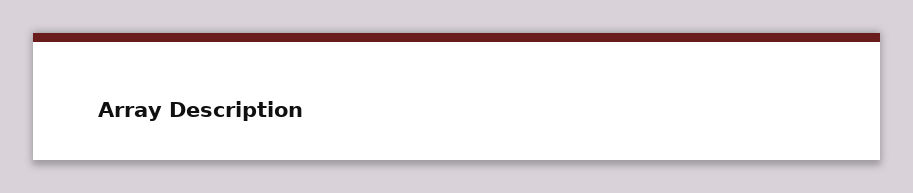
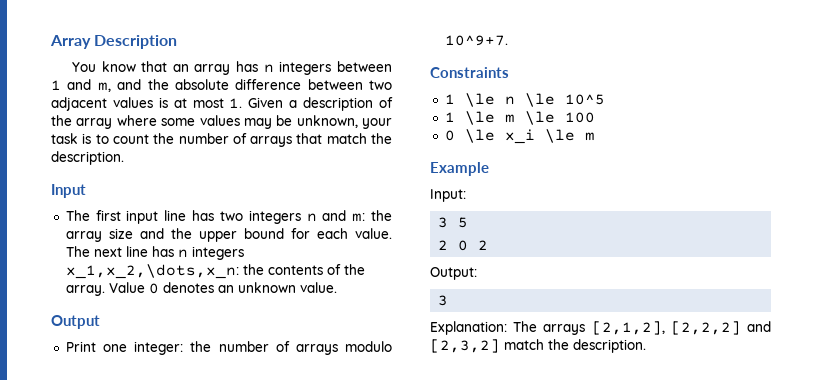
(303, 111) none -> [71,61,392,75] [51,79,392,92] [51,97,393,111] [51,115,392,129] [51,133,393,147] [51,151,124,165] [51,184,86,198] [65,210,392,224] [65,228,393,242] [65,246,244,260] [65,264,365,279] [65,282,337,296] [51,315,100,329] [65,341,392,355] [444,35,508,46] [430,67,509,78] [444,93,605,107] [444,111,595,125] [444,129,595,144] [430,162,489,176] [430,189,466,202] [438,217,469,228] [438,240,489,251] [430,267,477,280] [438,295,449,306] [430,321,771,335] [430,339,646,353] // You know that an array has n integers between 1 and m, and the absolute difference between two adjacent values is at most 1. Given a description of the array where some values may be unknown, your task is to count the number of arrays that match the description. // Input // The first input line has two integers n and m: the array size and the upper bound for each value. The next line has n integers x_1,x_2,\dots,x_n: the contents of the array. Value 0 denotes an unknown value. // Output // Print one integer: the number of arrays modulo 10^9+7. // Constraints // 1 \le n \le 10^5 // 1 \le m \le 100 // 0 \le x_i \le m // Example // Input: // 3 5 // 2 0 2 // Output: // 3 // Explanation: The arrays [2,1,2], [2,2,2] and [2,3,2] match the description.

